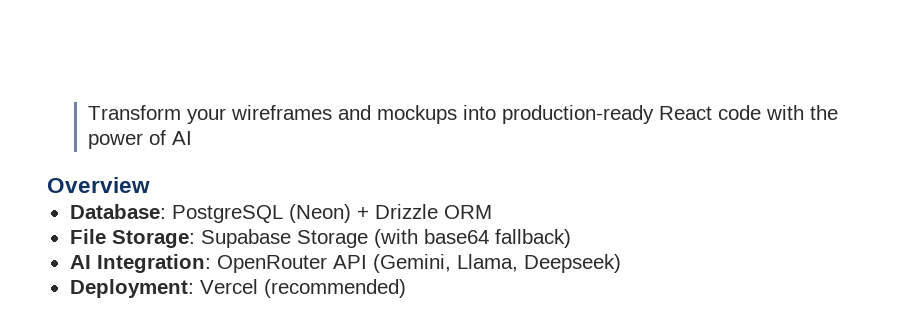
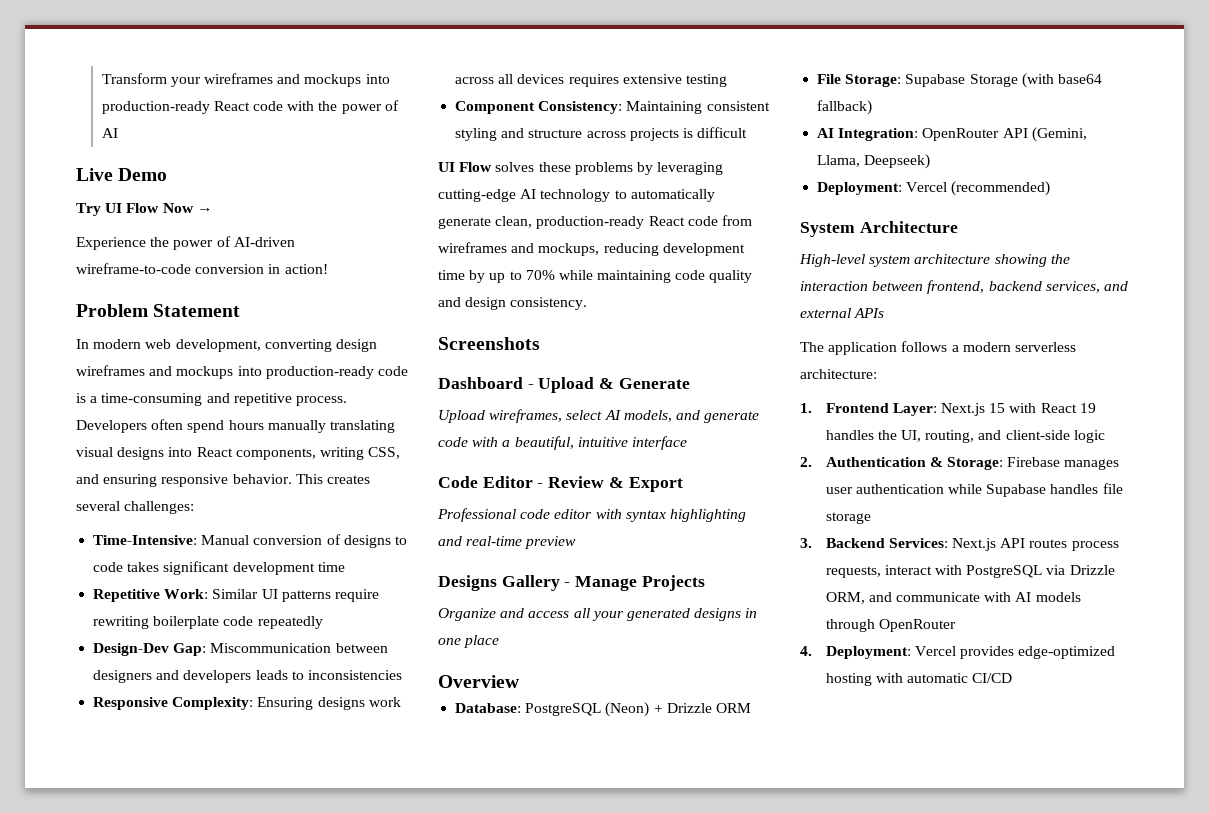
(192, 138) none -> [76,168,168,181] [76,203,213,216] [76,236,295,250] [76,263,328,274] [76,304,241,317] [76,339,377,352] [76,365,408,379] [76,393,347,406] [76,419,395,433] [76,447,401,460] [76,474,370,487] [76,501,195,514] [93,534,407,548] [93,561,345,575] [93,589,379,602] [93,616,323,629] [93,643,388,656] [93,670,402,683] [93,697,401,710] [455,74,727,87] [455,101,770,114] [455,127,748,141] [438,162,724,175] [438,189,715,202] [438,215,752,229] [438,242,745,256] [438,270,753,283] [438,297,588,310] [438,337,540,350] [438,377,690,393] [438,409,760,423] [438,436,687,450] [438,476,683,492] [437,508,746,522] [438,536,577,549] [438,575,705,591] [438,608,758,621] [438,635,500,648] // Live Demo // Try UI Flow Now → // Experience the power of AI-driven wireframe-to-code conversion in action! // Problem Statement // In modern web development, converting design wireframes and mockups into production-ready code is a time-consuming and repetitive process. Developers often spend hours manually translating visual designs into React components, writing CSS, and ensuring responsive behavior. This creates several challenges: // Time-Intensive: Manual conversion of designs to code takes significant development time // Repetitive Work: Similar UI patterns require rewriting boilerplate code repeatedly // Design-Dev Gap: Miscommunication between designers and developers leads to inconsistencies // Responsive Complexity: Ensuring designs work across all devices requires extensive testing // Component Consistency: Maintaining consistent styling and structure across projects is difficult // UI Flow solves these problems by leveraging cutting-edge AI technology to automatically generate clean, production-ready React code from wireframes and mockups, reducing development time by up to 70% while maintaining code quality and design consistency. // Screenshots // Dashboard - Upload & Generate // Upload wireframes, select AI models, and generate code with a beautiful, intuitive interface // Code Editor - Review & Export // Professional code editor with syntax highlighting and real-time preview // Designs Gallery - Manage Projects // Organize and access all your generated designs in one place
(406, 288) none -> [800,221,958,237] [799,254,1070,267] [800,280,1128,294] [800,308,885,318] [800,341,1076,355] [800,369,877,379] [800,403,1096,416] [825,430,1105,443] [800,457,1120,470] [825,483,1123,497] [825,512,871,524] [800,538,1119,551] [825,565,1115,578] [825,592,1081,604] [825,619,956,632] [800,646,1116,659] [825,673,1013,686] // System Architecture // High-level system architecture showing the interaction between frontend, backend services, and external APIs // The application follows a modern serverless architecture: // 1. Frontend Layer: Next.js 15 with React 19 handles the UI, routing, and client-side logic // 2. Authentication & Storage: Firebase manages user authentication while Supabase handles file storage // 3. Backend Services: Next.js API routes process requests, interact with PostgreSQL via Drizzle ORM, and communicate with AI models through OpenRouter // 4. Deployment: Vercel provides edge-optimized hosting with automatic CI/CD

